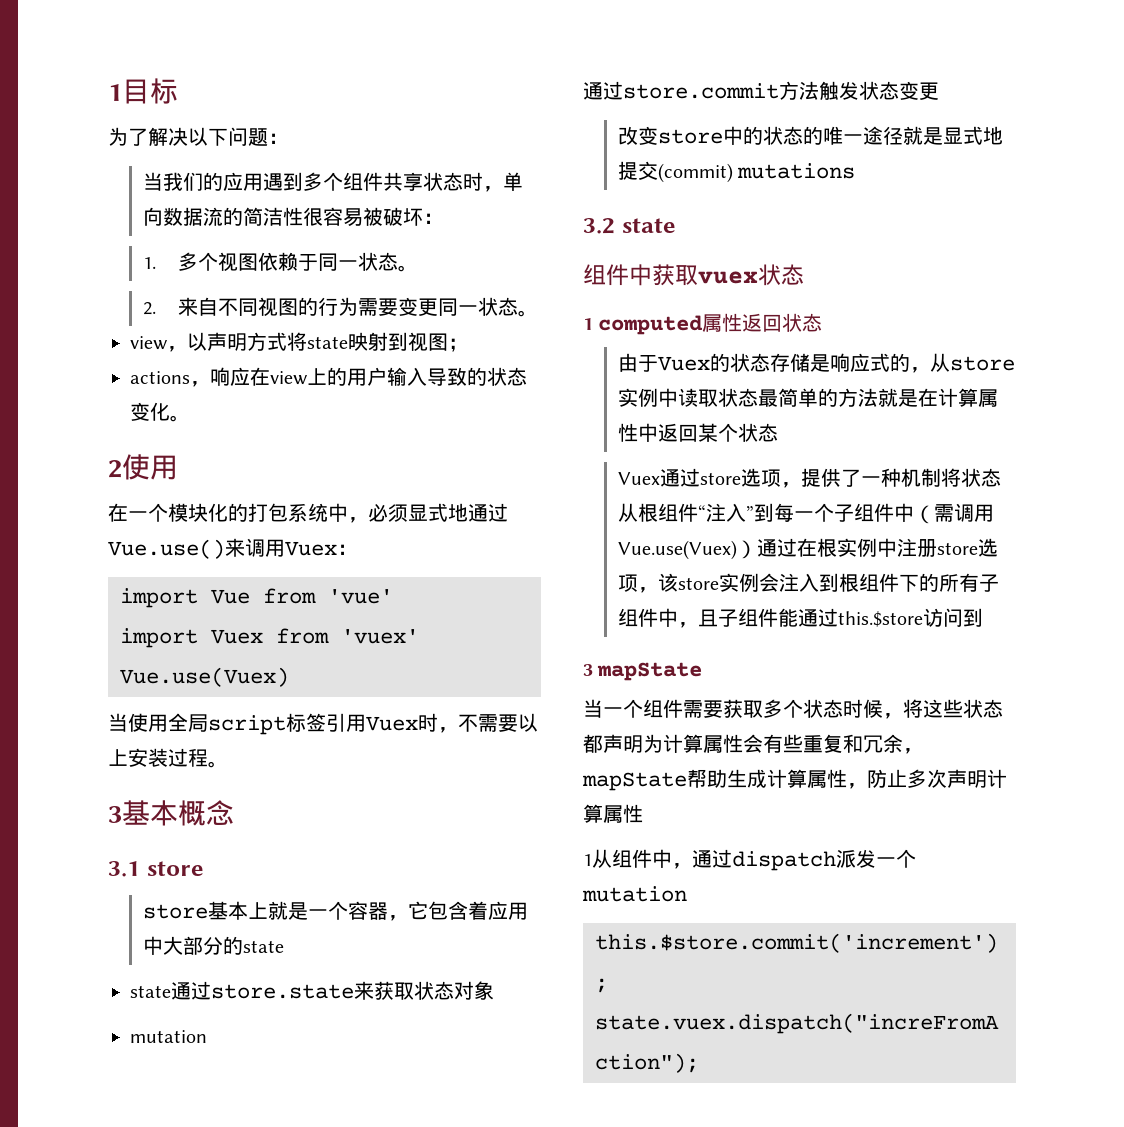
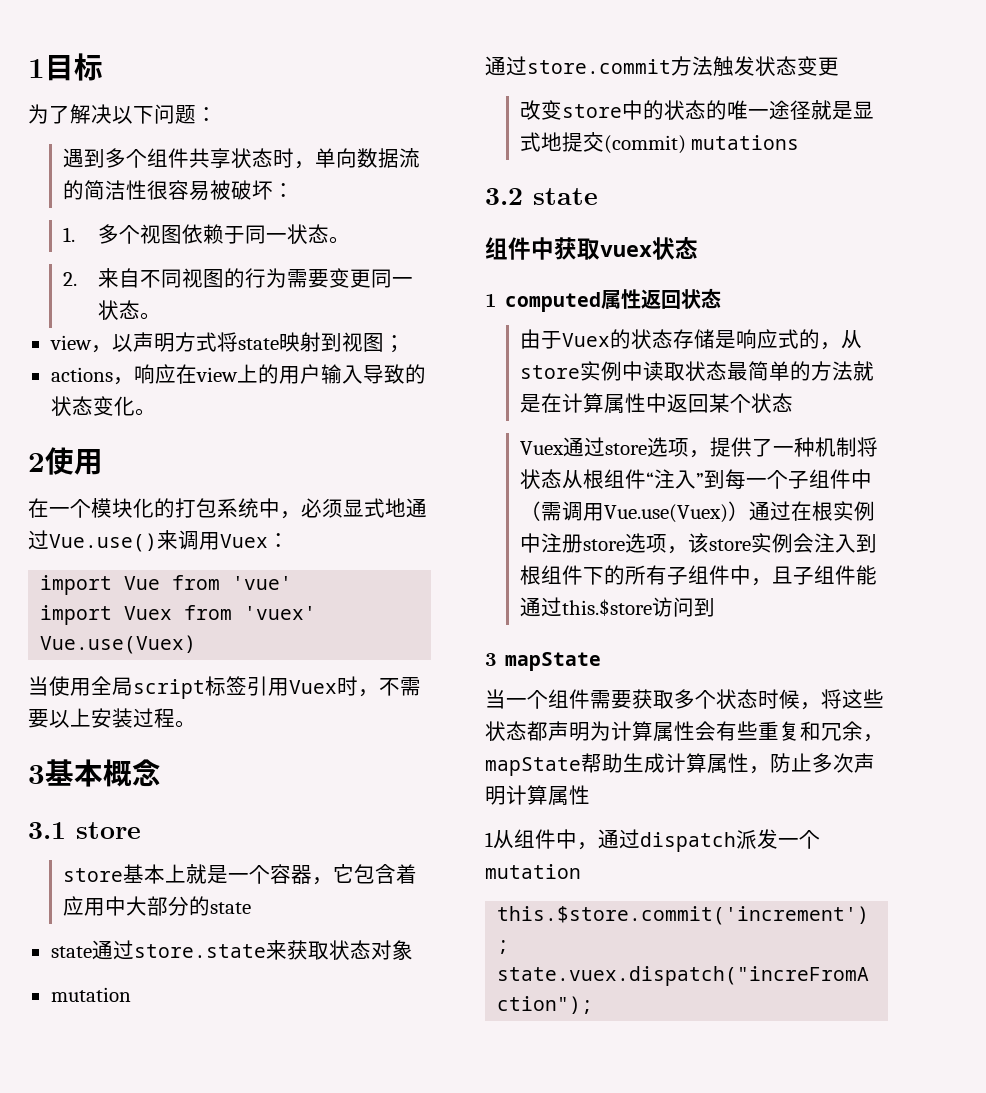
[142,172,263,191] 当我们的应用 -> (217, 114) none

